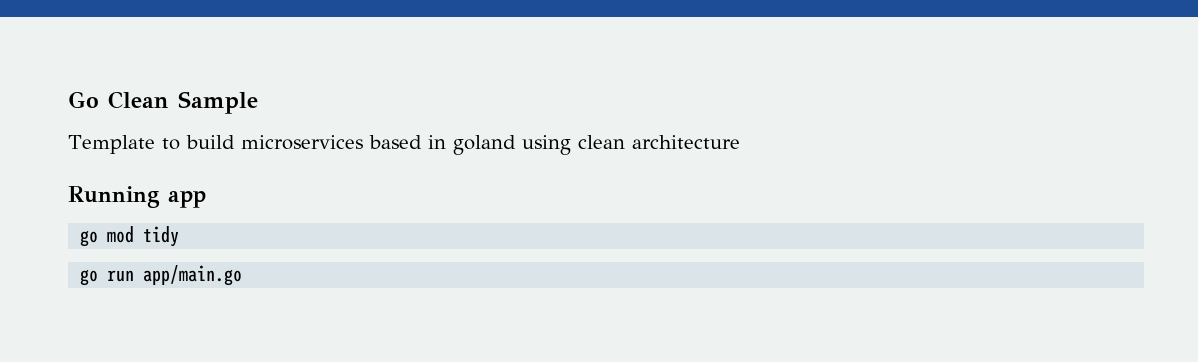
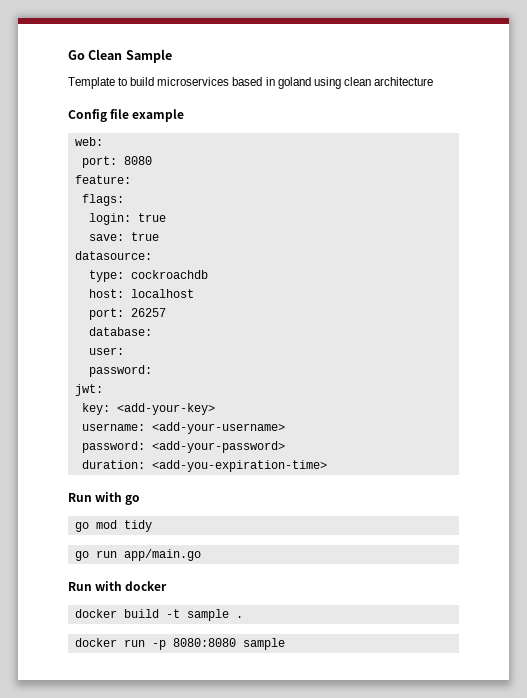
[68,186,206,208] Running app -> [68,109,185,122] [74,137,103,146] [81,156,152,168] [74,175,131,184] [81,194,124,206] [88,213,166,225] [88,232,159,241] [74,251,152,260] [88,270,208,282] [88,289,194,298] [88,308,166,320] [88,327,152,336] [88,347,124,355] [88,365,152,377] [74,384,103,396] [81,403,215,415] [81,422,285,434] [81,441,285,453] [81,460,327,472] [68,492,141,505] Config file example // web: // port: 8080 // feature: // flags: // login: true // save: true // datasource: // type: cockroachdb // host: localhost // port: 26257 // database: // user: // password: // jwt: // key: <add-your-key> // username: <add-your-username> // password: <add-your-password> // duration: <add-you-expiration-time> // Run with go
(243, 275) none -> [68,581,168,591] [74,609,243,621] [74,638,285,650] // Run with docker // docker build -t sample . // docker run -p 8080:8080 sample

